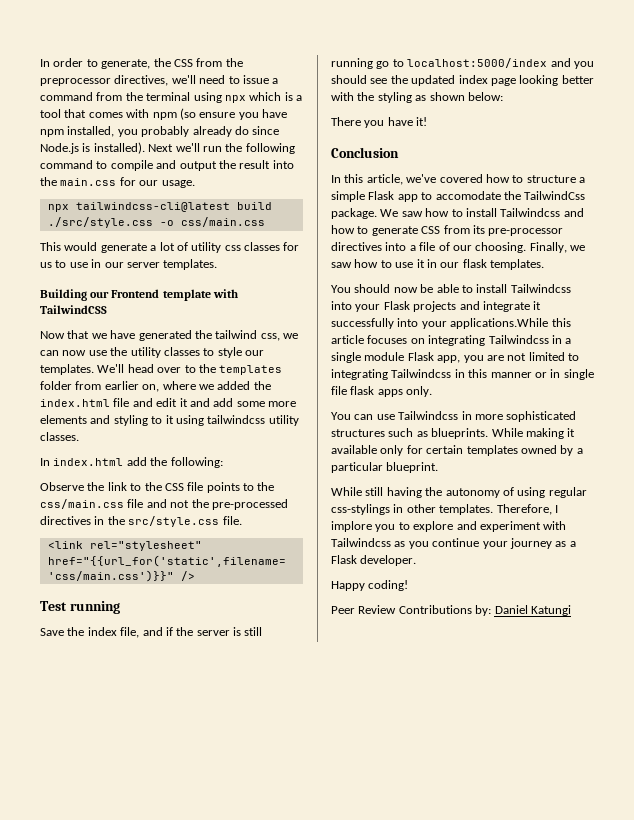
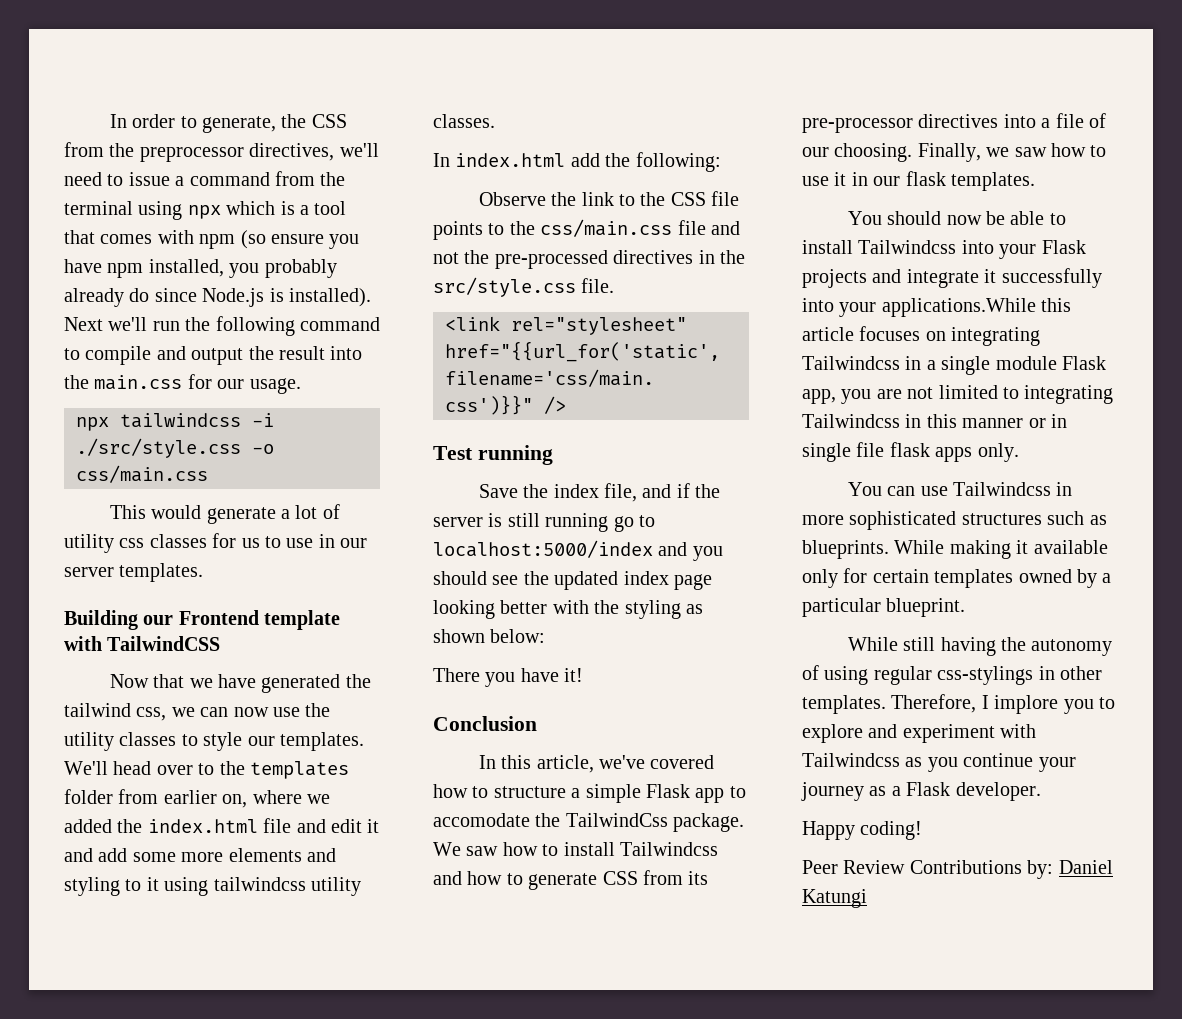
[75,202,272,212] tailwindcss-cli@latest build -> [120,413,274,428] tailwindcss -i

